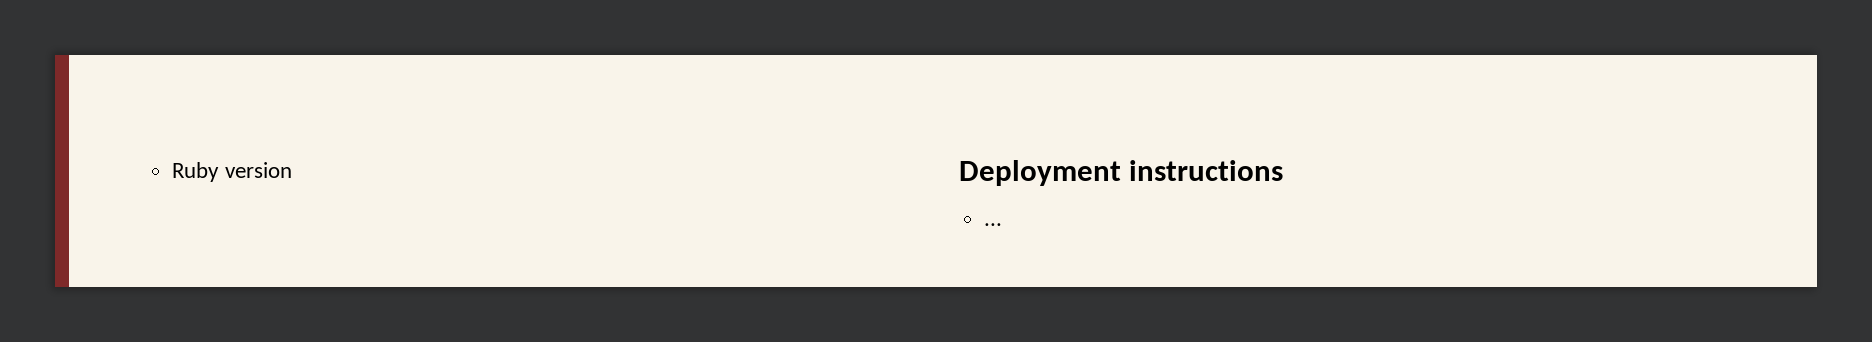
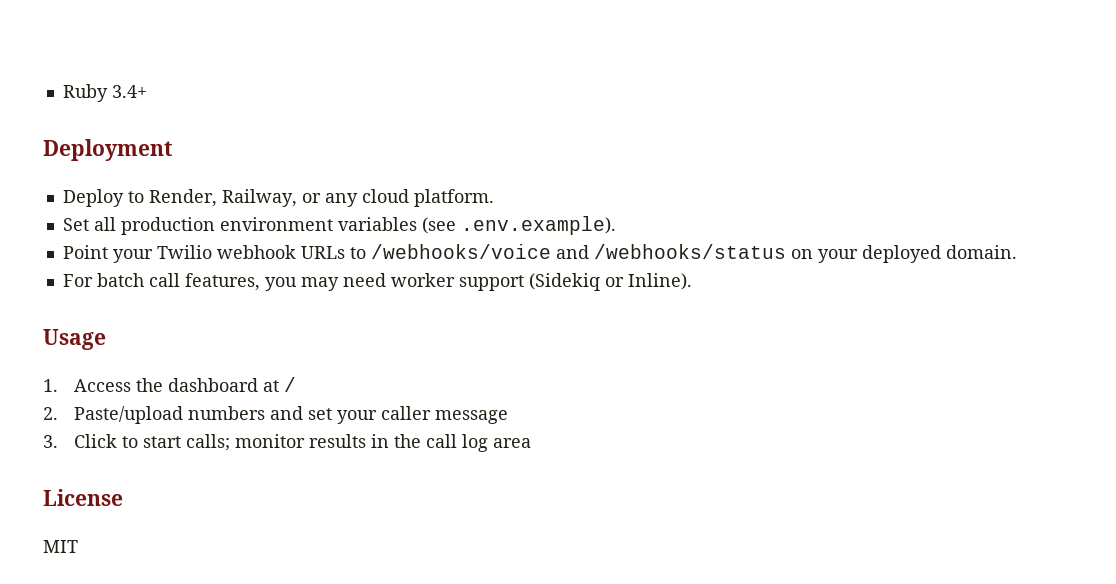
[224,162,292,178] version -> [111,85,147,98] 3.4+
[1129,160,1284,181] [984,223,1003,226] instructions // ... -> [62,189,494,207] [62,216,616,235] [62,244,1017,263] [62,273,692,291] [43,329,106,350] [43,377,297,392] [43,406,509,424] [43,434,532,452] [43,489,123,506] [43,540,78,553] // Deploy to Render, Railway, or any cloud platform. // Set all production environment variables (see .env.example). // Point your Twilio webhook URLs to /webhooks/voice and /webhooks/status on your deployed domain. // For batch call features, you may need worker support (Sidekiq or Inline). // Usage // 1. Access the dashboard at / // 2. Paste/upload numbers and set your caller message // 3. Click to start calls; monitor results in the call log area // License // MIT

